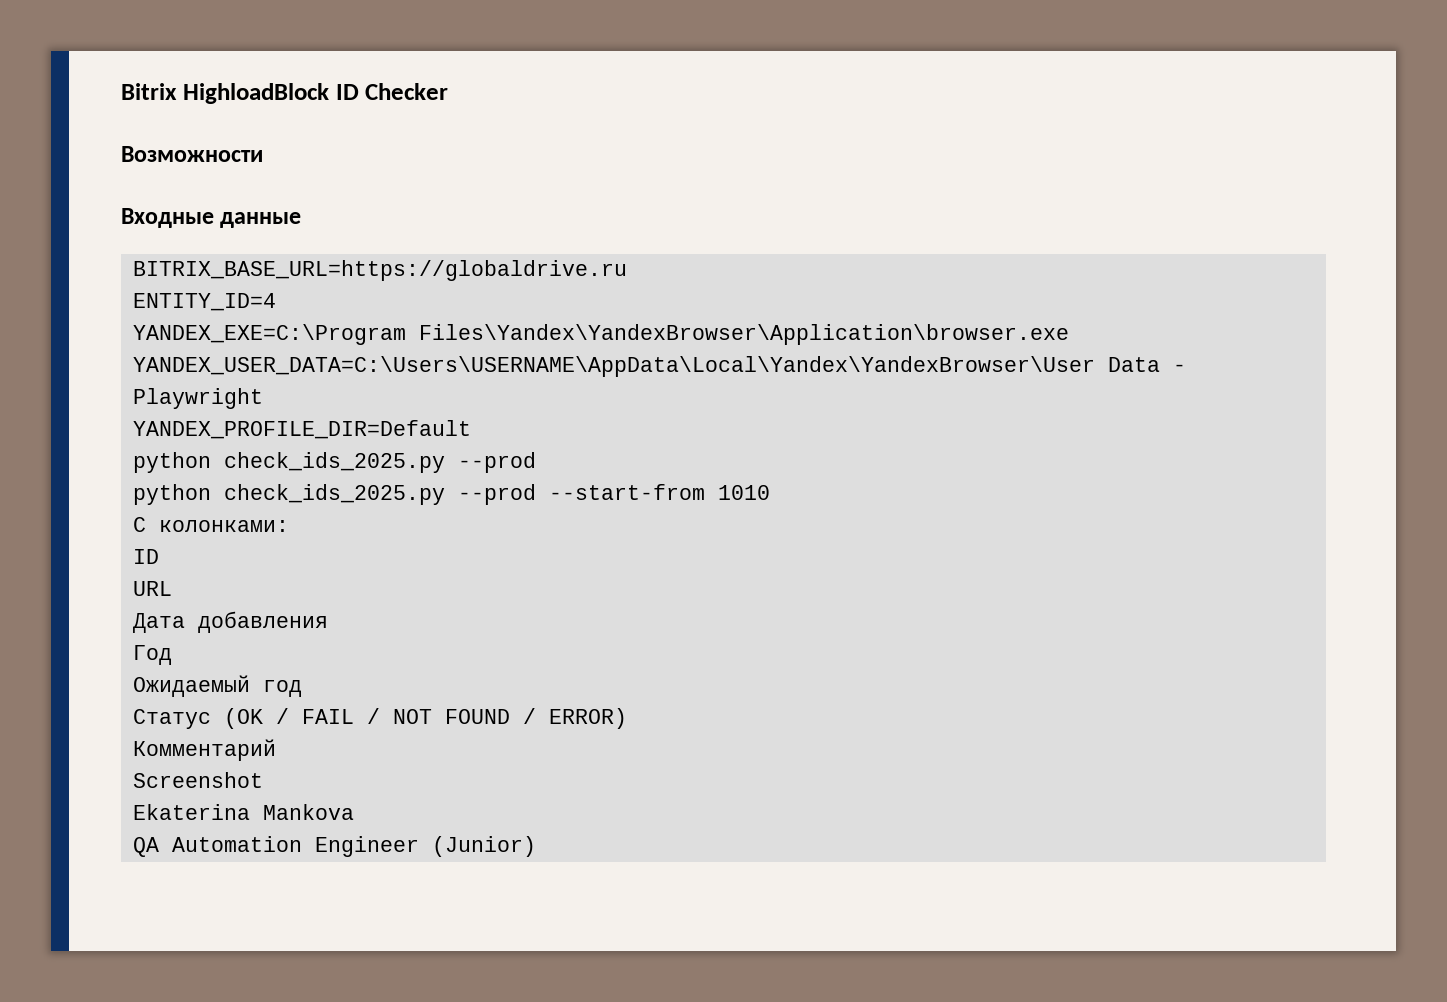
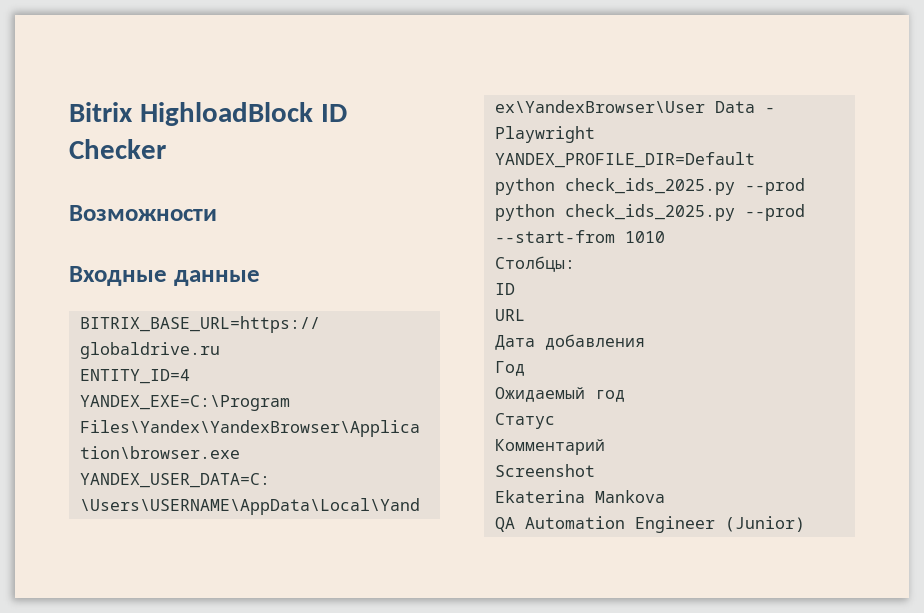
[133,517,290,532] С колонками: -> [495,256,576,272] Столбцы:
[224,708,628,729] (OK / FAIL / NOT FOUND / ERROR) -> (556, 421) none

